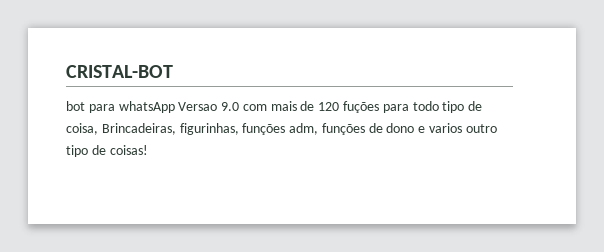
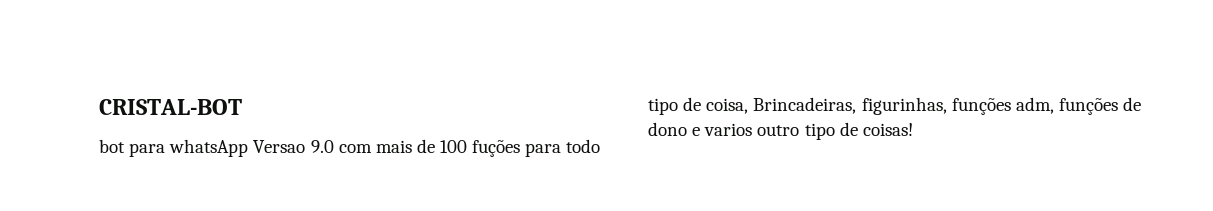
[318,102,340,111] 120 -> [440,140,468,153] 100

